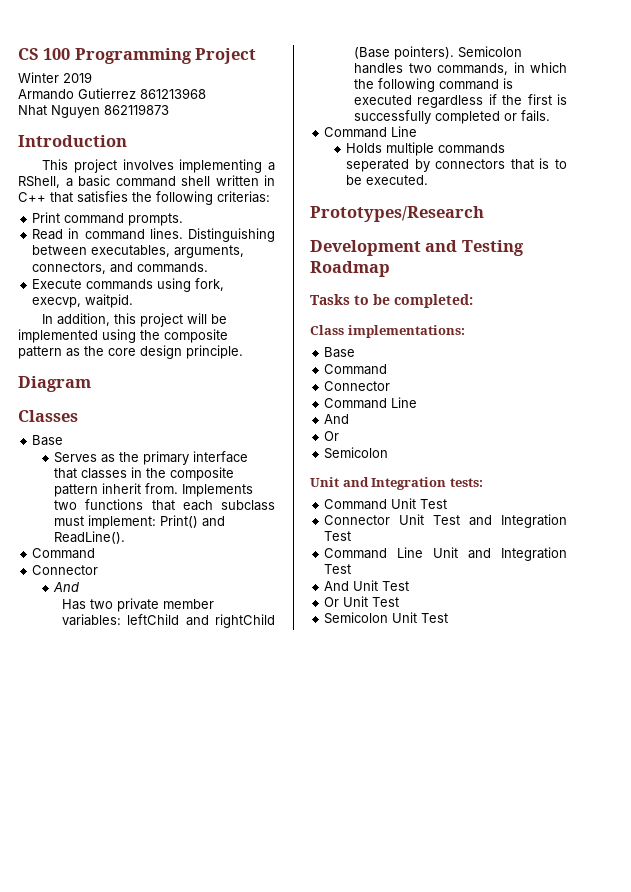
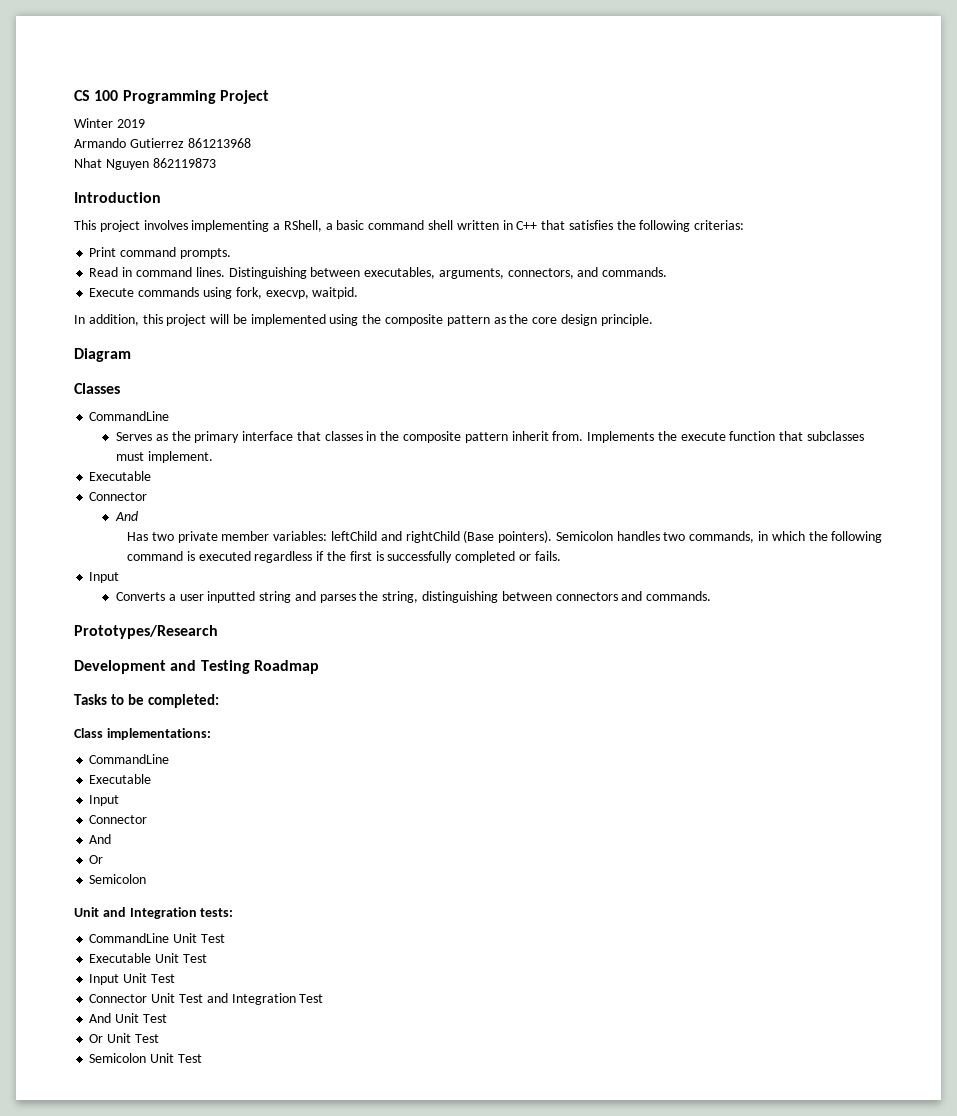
[32,435,64,446] Base -> [89,411,170,421] CommandLine
[54,499,275,511] [54,515,226,529] [54,531,126,544] [32,548,96,559] two functions that each subclass must implement: Print() and ReadLine(). // Command -> [657,431,864,441] [115,451,213,463] [89,471,152,481] the execute function that subclasses must implement. // Executable
[324,126,418,138] [346,142,506,156] [346,158,567,172] [346,175,429,185] Command Line // Holds multiple commands seperated by connectors that is to be executed. -> [89,572,120,583] [115,591,712,603] Input // Converts a user inputted string and parses the string, distinguishing between connectors and commands.
[324,347,356,358] [324,364,388,375] [324,381,391,391] [324,397,418,409] Base // Command // Connector // Command Line -> [89,754,170,764] [89,774,152,784] [89,795,120,806] [89,815,148,824] CommandLine // Executable // Input // Connector
[324,499,388,510] Command -> [89,933,225,943] [89,953,207,963] [89,974,120,985] CommandLine Unit Test // Executable Unit Test // Input
[324,547,567,561] [324,564,352,574] // Command Line Unit and Integration Test -> (324, 998) none

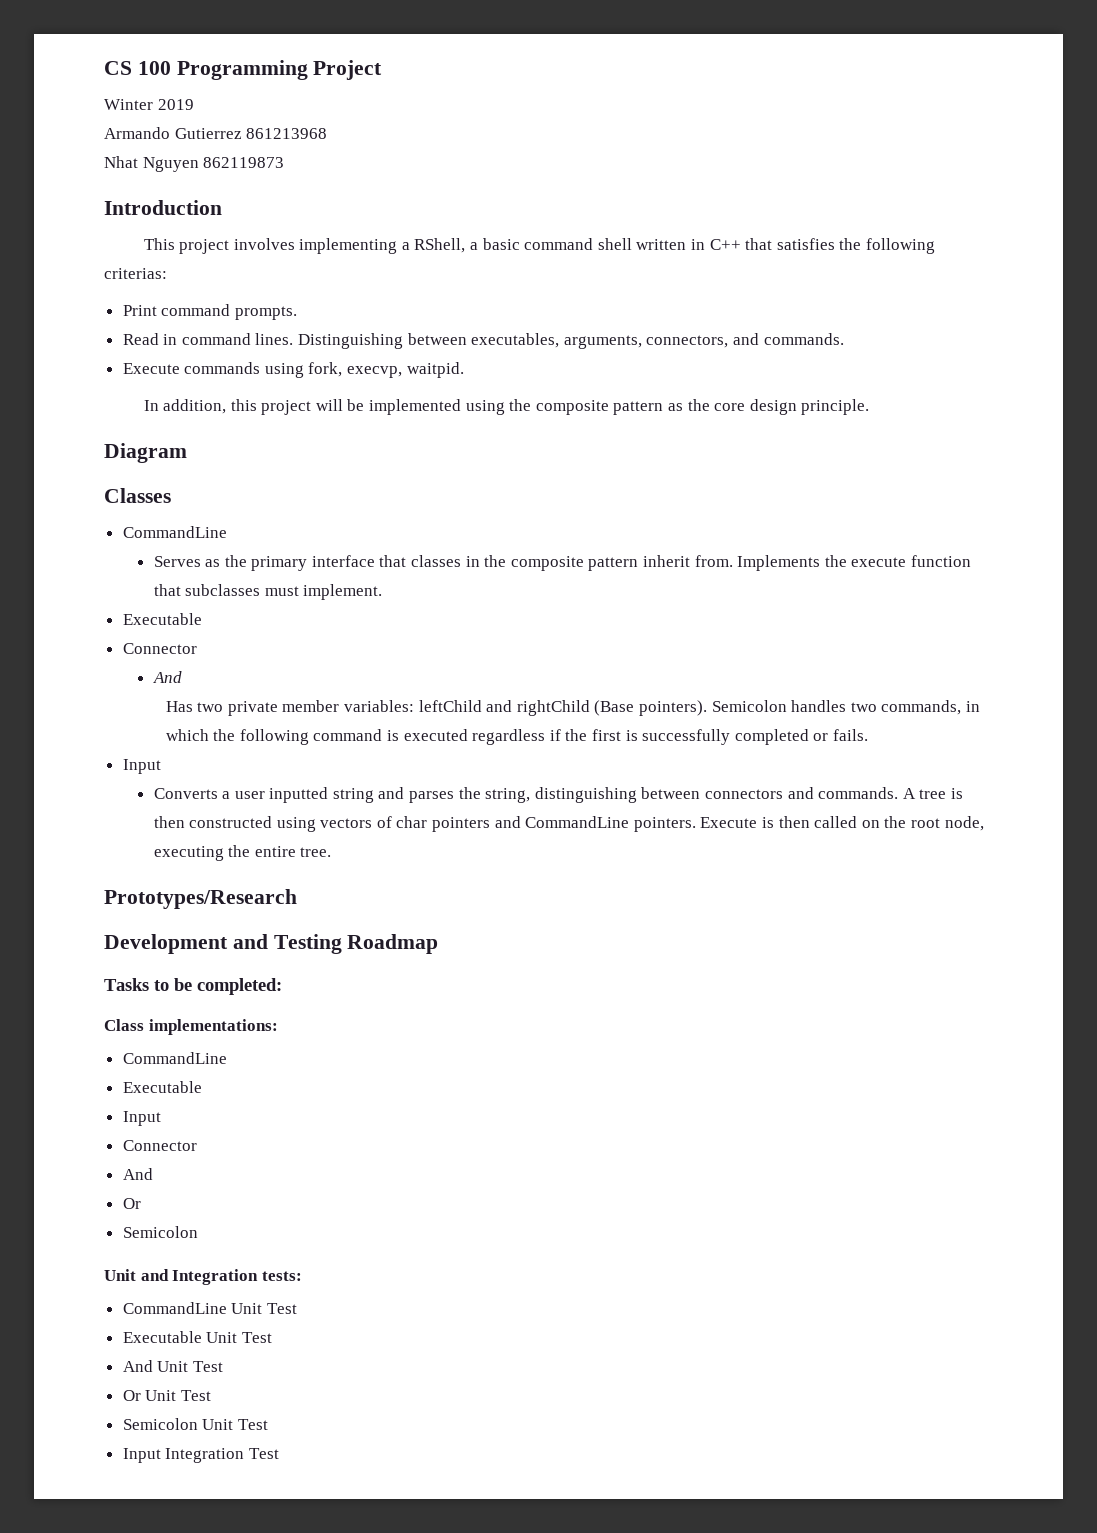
(712, 596) none -> [902,788,963,799] [153,816,984,832] [153,845,332,861] A tree is then constructed using vectors of char pointers and CommandLine pointers. Execute is then called on the root node, executing the entire tree.
[89,973,175,985] [89,993,324,1005] // Input Unit Test // Connector Unit Test and Integration Test -> (272, 1337) none
(202, 1058) none -> [122,1448,279,1463] // Input Integration Test

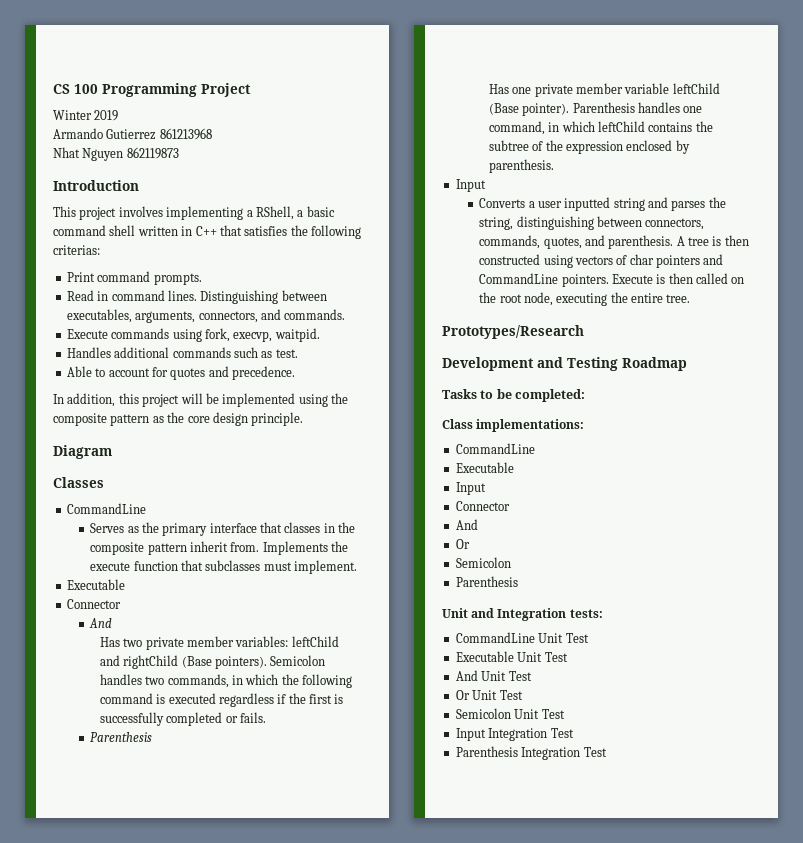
(464, 370) none -> [66,347,298,358] [66,366,295,380] // Handles additional commands such as test. // Able to account for quotes and precedence.
(868, 735) none -> [90,732,153,742] [488,83,720,97] [488,102,703,116] [488,121,713,135] [488,140,690,154] [488,159,554,173] // Parenthesis // Has one private member variable leftChild (Base pointer). Parenthesis handles one command, in which leftChild contains the subtree of the expression enclosed by parenthesis.
[704,787,899,799] connectors and commands. -> [645,218,705,230] [479,235,674,249] connectors, commands, quotes, and parenthesis.
(198, 1232) none -> [455,576,518,587] // Parenthesis
(279, 1453) none -> [455,746,607,760] // Parenthesis Integration Test

